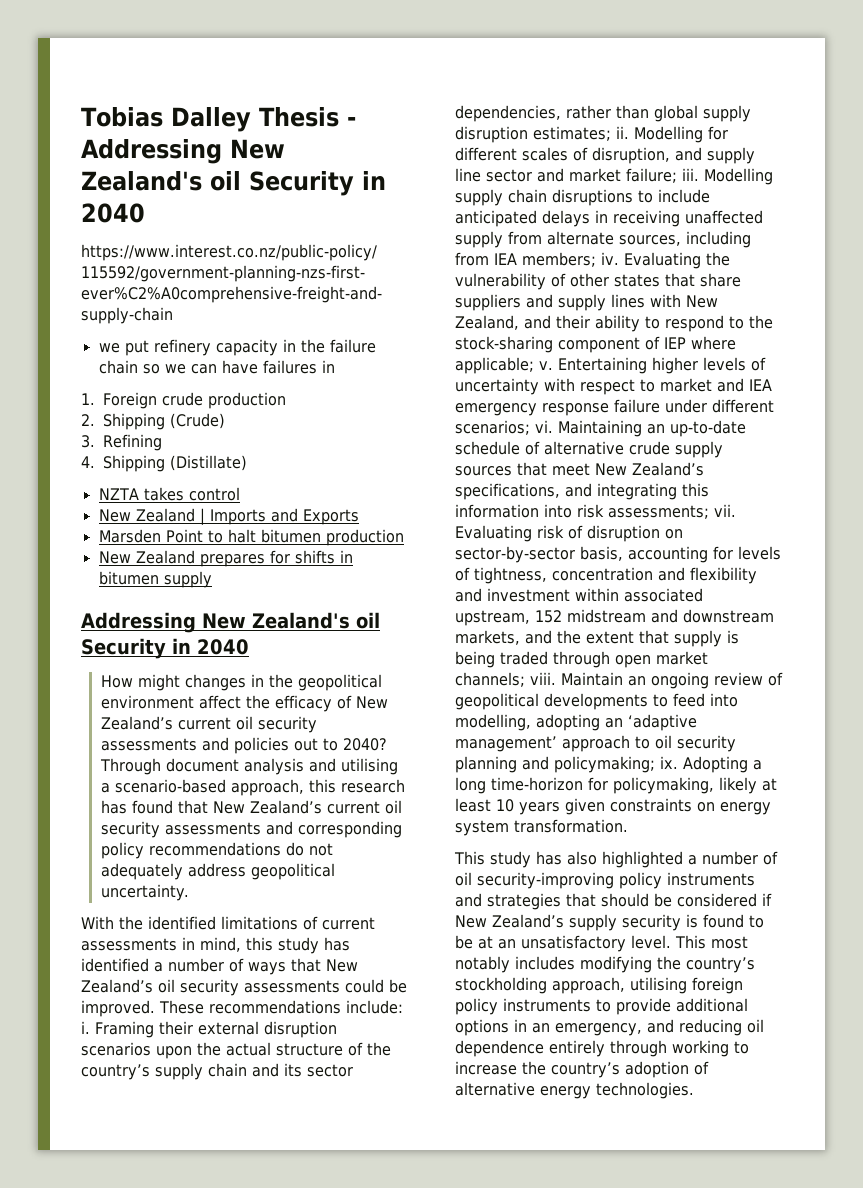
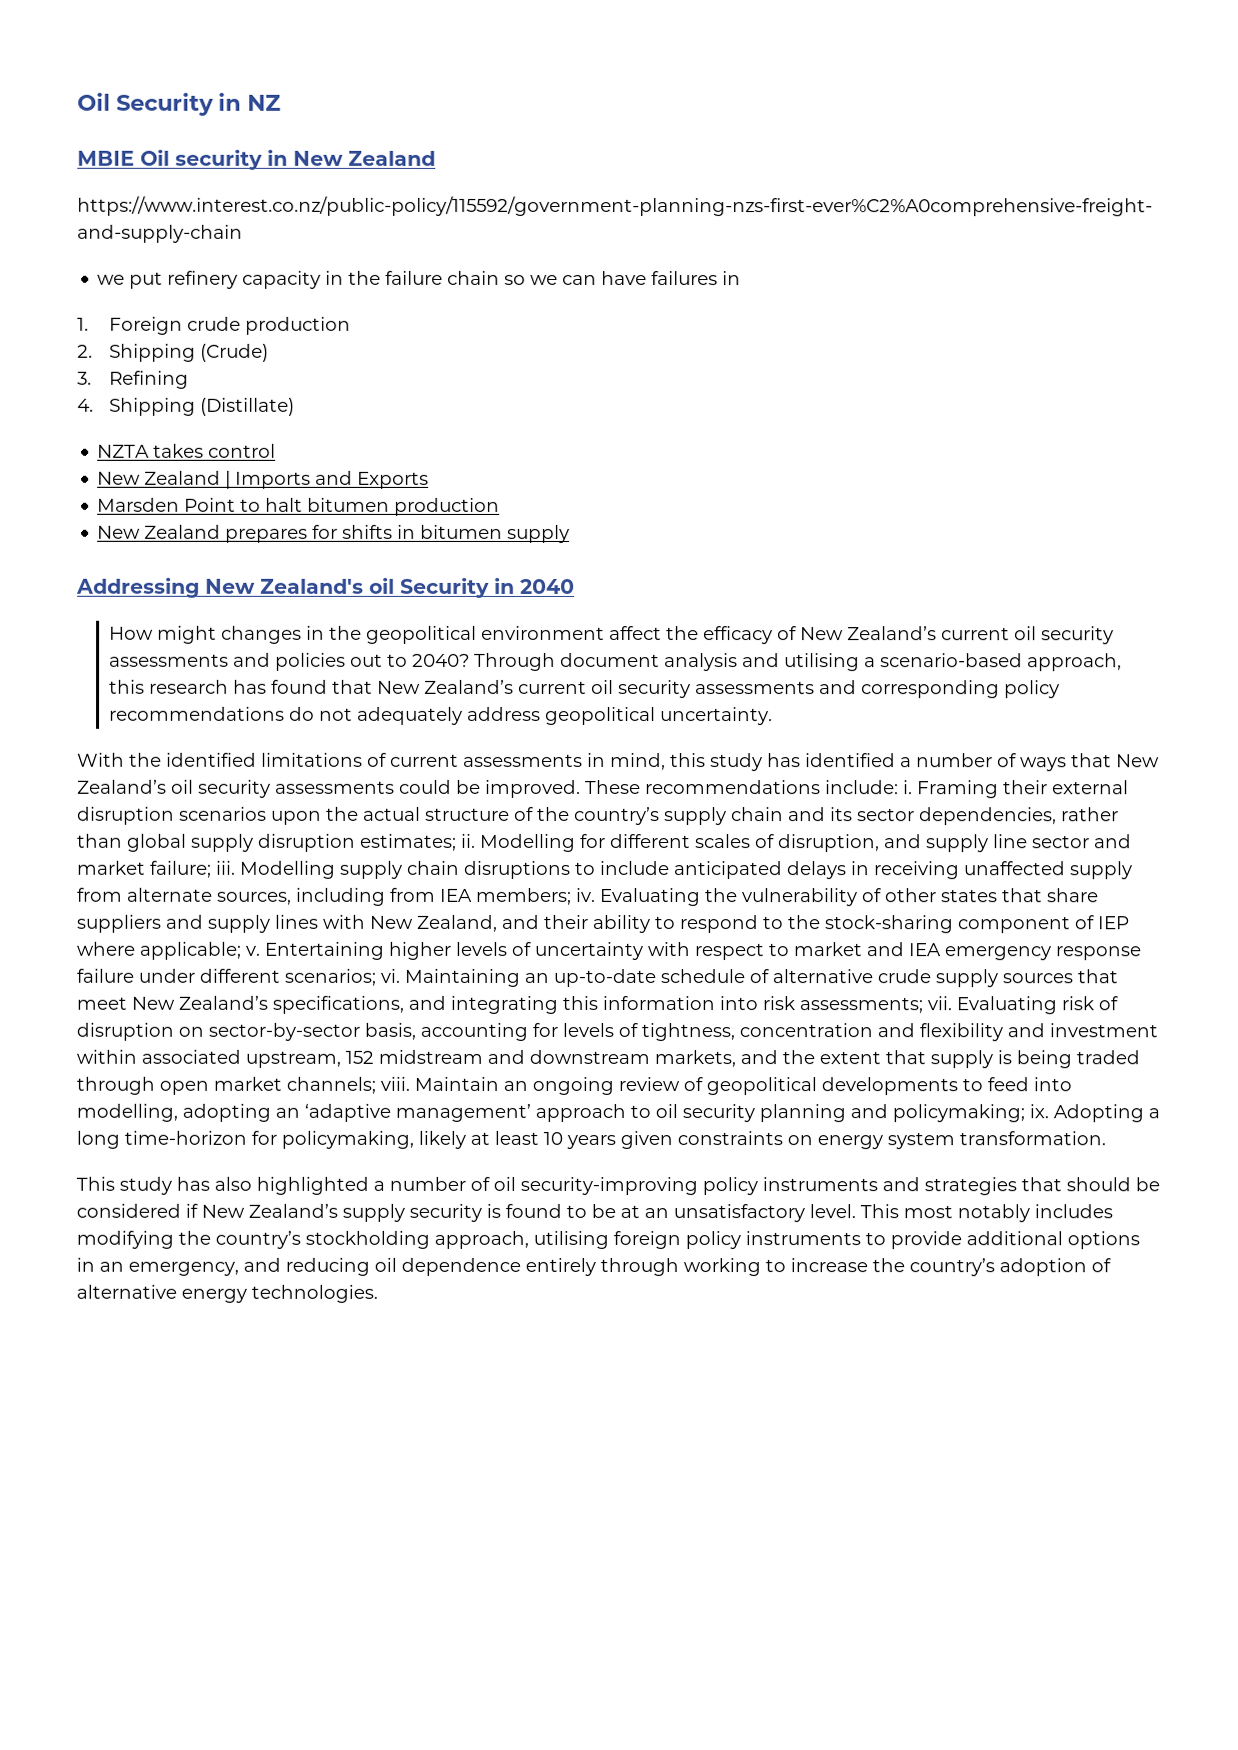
[81,107,356,132] [81,139,285,164] [81,171,386,196] [81,203,145,223] Tobias Dalley Thesis - Addressing New Zealand's oil Security in 2040 -> [77,92,282,116] [77,149,436,170] Oil Security in NZ // MBIE Oil security in New Zealand

